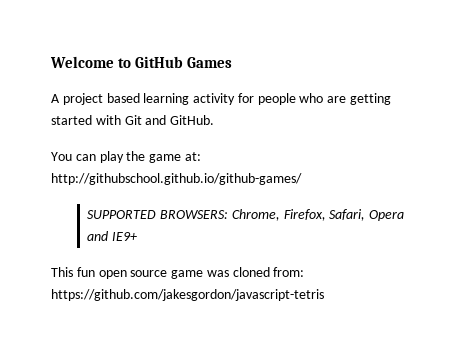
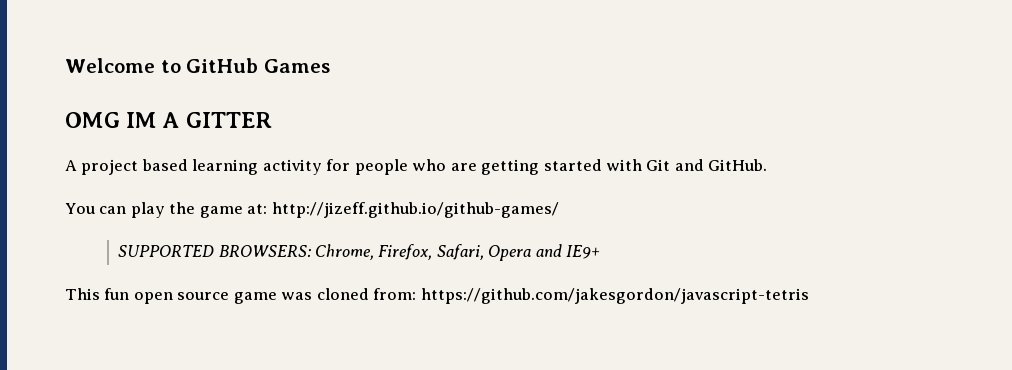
(233, 62) none -> [65,112,272,128] // OMG IM A GITTER
[51,173,302,185] http://githubschool.github.io/github-games/ -> [271,202,559,218] http://jizeff.github.io/github-games/

